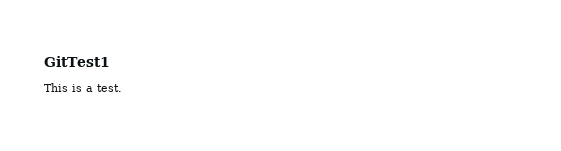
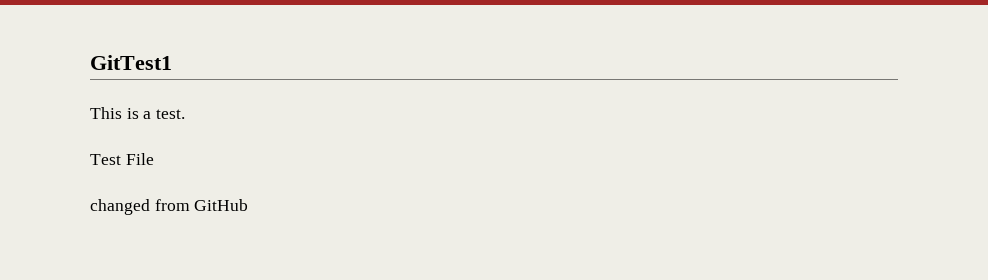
(122, 88) none -> [90,153,154,165] [90,199,249,215] // Test File // changed from GitHub

